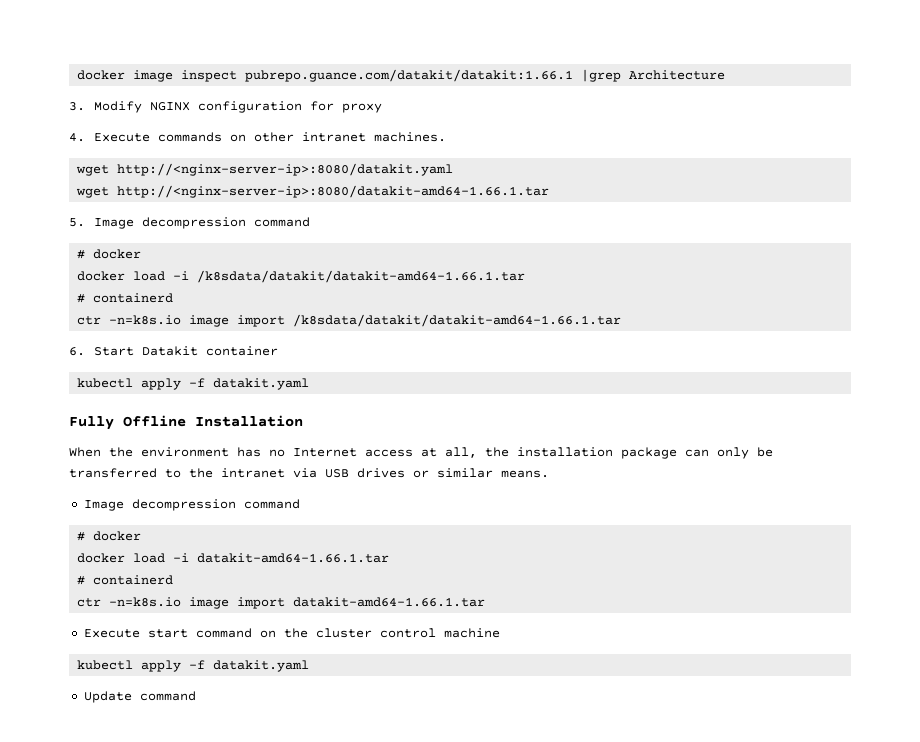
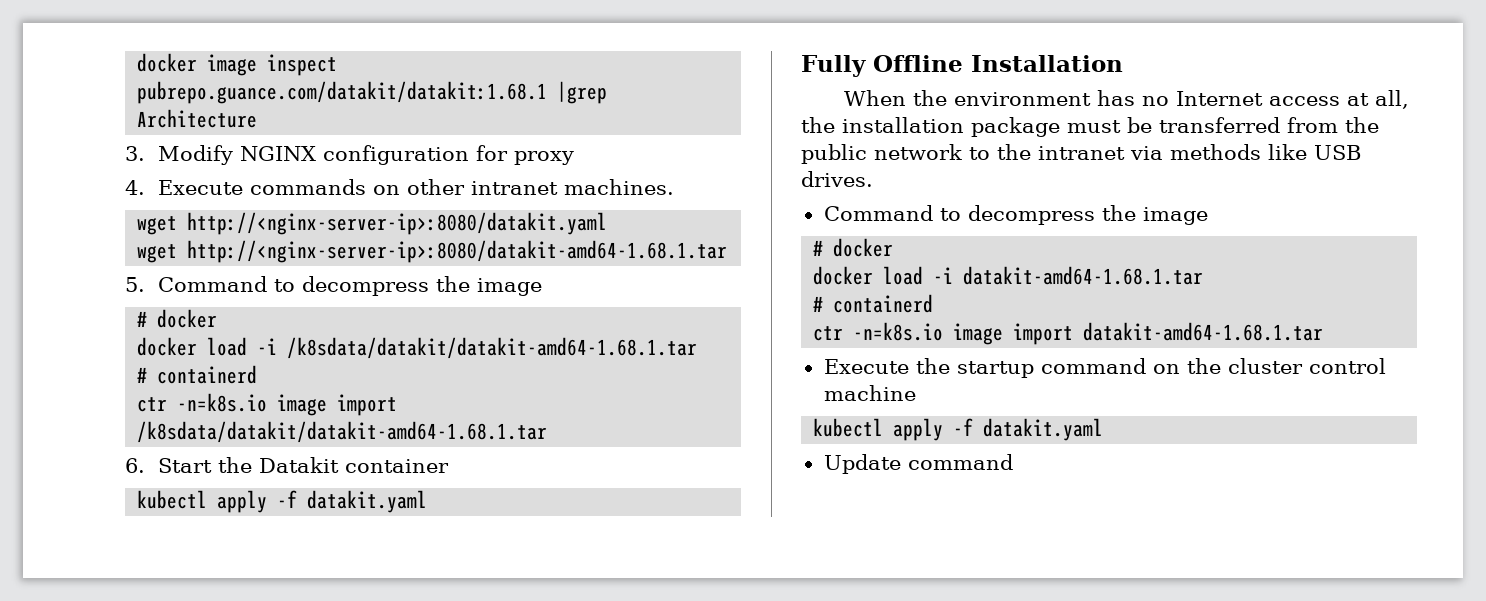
[245,69,574,82] pubrepo.guance.com/datakit/datakit:1.66.1 -> [137,81,548,104] pubrepo.guance.com/datakit/datakit:1.68.1
[117,185,550,198] http://<nginx-server-ip>:8080/datakit-amd64-1.66.1.tar -> [187,240,728,263] http://<nginx-server-ip>:8080/datakit-amd64-1.68.1.tar
[94,217,311,229] [77,249,142,259] [77,270,526,283] [77,293,174,303] [77,314,622,327] Image decompression command // # docker // docker load -i /k8sdata/datakit/datakit-amd64-1.66.1.tar // # containerd // ctr -n=k8s.io image import /k8sdata/datakit/datakit-amd64-1.66.1.tar -> [158,276,543,296] [137,309,218,328] [137,337,698,359] [137,365,258,384] [137,393,398,416] [137,421,548,443] Command to decompress the image // # docker // docker load -i /k8sdata/datakit/datakit-amd64-1.68.1.tar // # containerd // ctr -n=k8s.io image import /k8sdata/datakit/datakit-amd64-1.68.1.tar
(135, 351) none -> [218,457,253,473] the
[685,447,773,459] [69,468,549,478] [83,499,300,511] [77,531,142,541] [77,553,390,563] [77,575,174,585] [77,597,486,609] [83,629,188,638] can only be transferred to the intranet via USB drives or similar means. // Image decompression command // # docker // docker load -i datakit-amd64-1.66.1.tar // # containerd // ctr -n=k8s.io image import datakit-amd64-1.66.1.tar // Execute start -> [1067,117,1379,133] [801,144,1361,164] [801,171,873,187] [823,205,1208,225] [813,238,894,257] [813,266,1204,285] [813,294,934,313] [813,322,1324,345] [823,358,1034,378] must be transferred from the public network to the intranet via methods like USB drives. // Command to decompress the image // # docker // docker load -i datakit-amd64-1.68.1.tar // # containerd // ctr -n=k8s.io image import datakit-amd64-1.68.1.tar // Execute the startup

